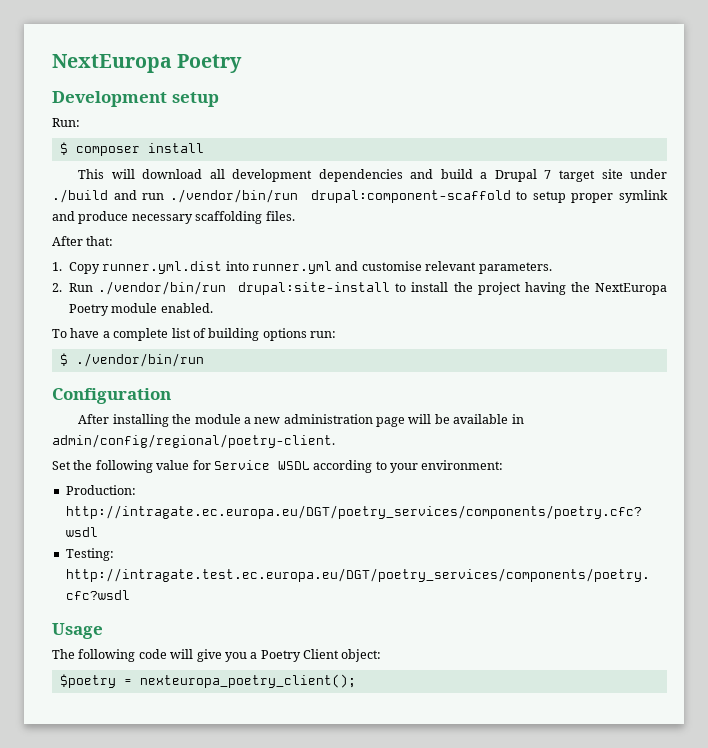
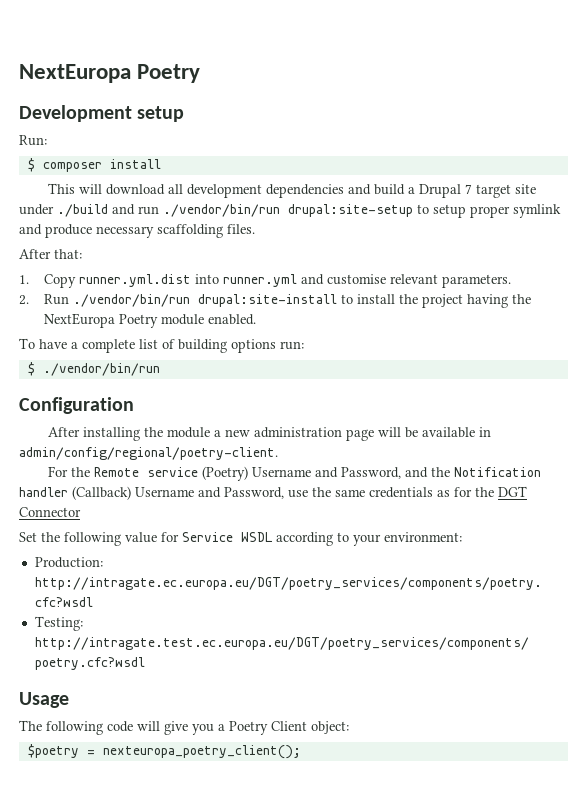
[310,190,511,203] drupal:component-scaffold -> [288,204,413,217] drupal:site-setup
(335, 441) none -> [47,466,541,481] [19,486,527,500] [19,507,81,517] // For the Remote service (Poetry) Username and Password, and the Notification handler (Callback) Username and Password, use the same credentials as for the DGT Connector

